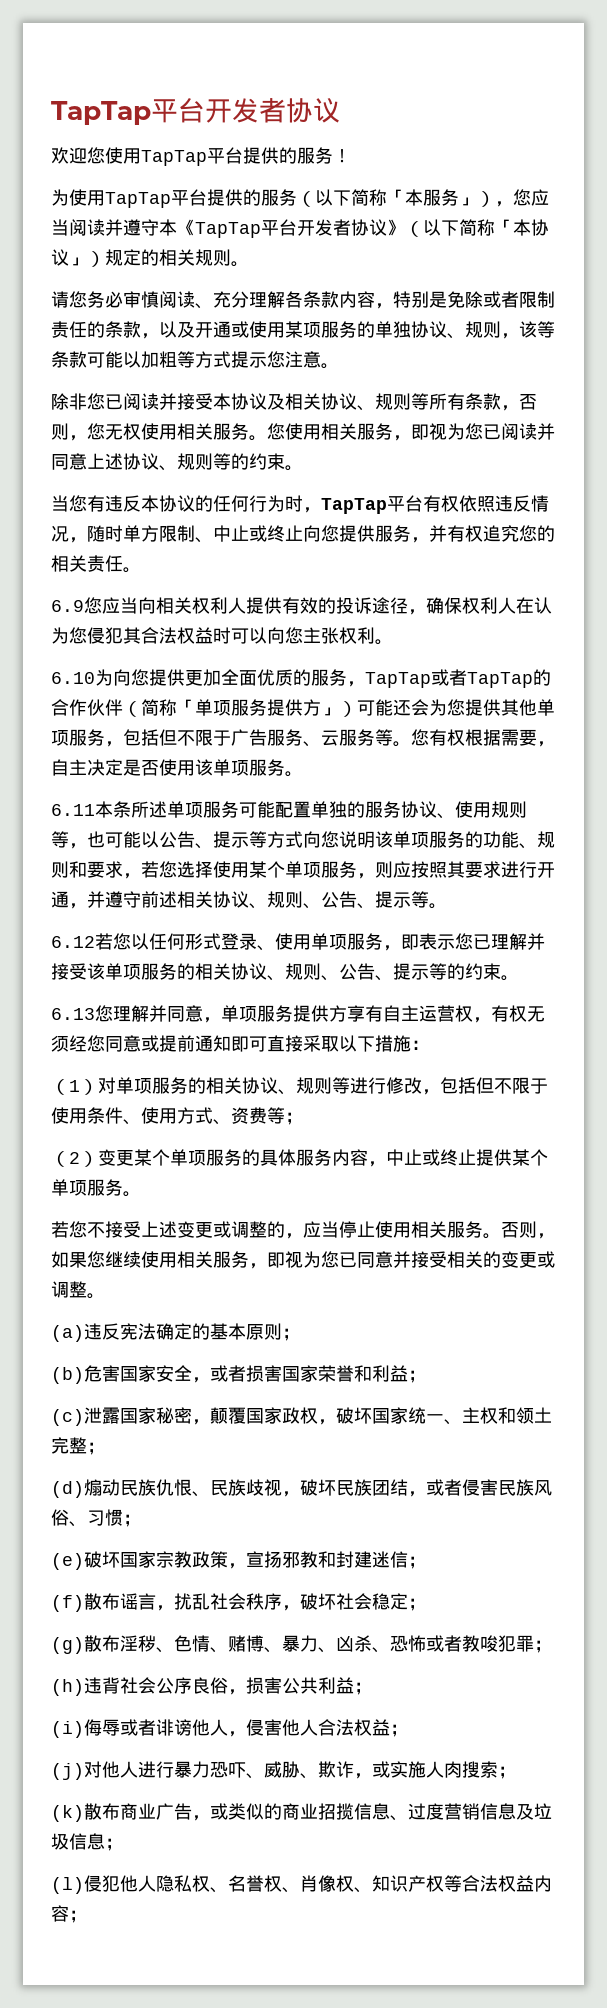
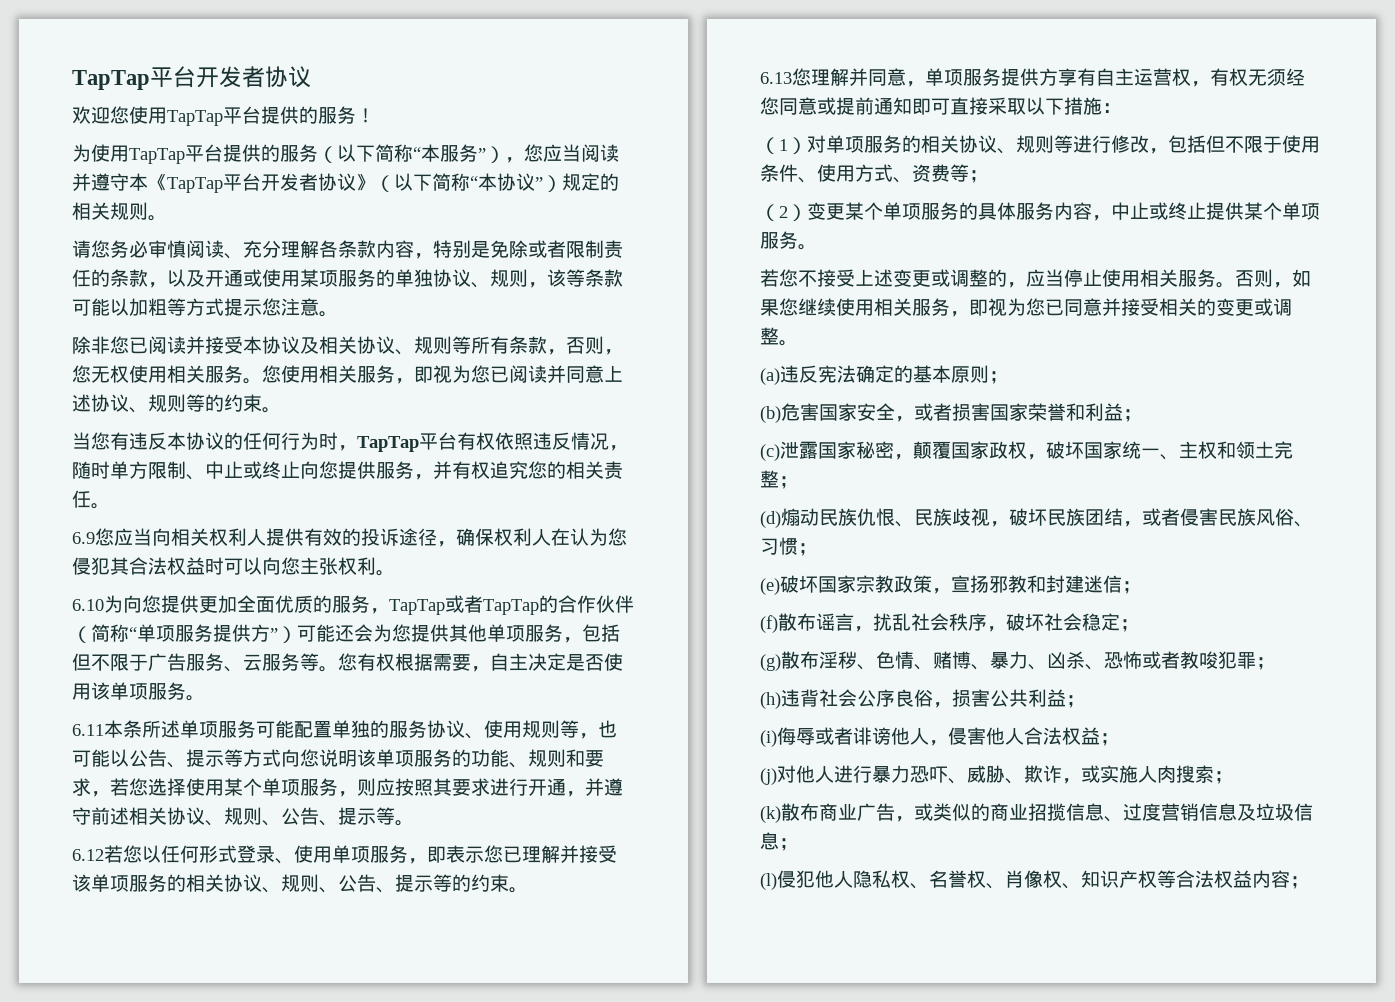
[387,189,477,206] 「本服务」 -> [413,144,486,162] “本服务”
[495,219,549,236] [51,249,87,266] 「本协议」 -> [470,173,543,191] “本协议”
[177,699,339,716] 「单项服务提供方」 -> [129,624,278,642] “单项服务提供方”

